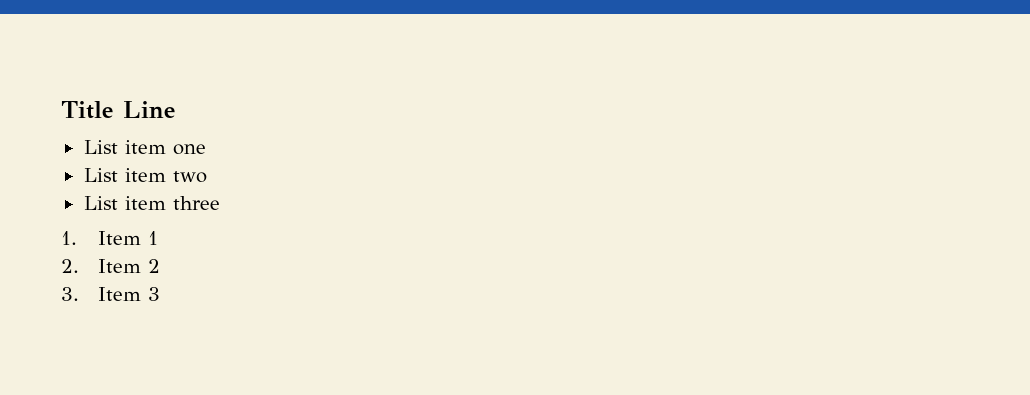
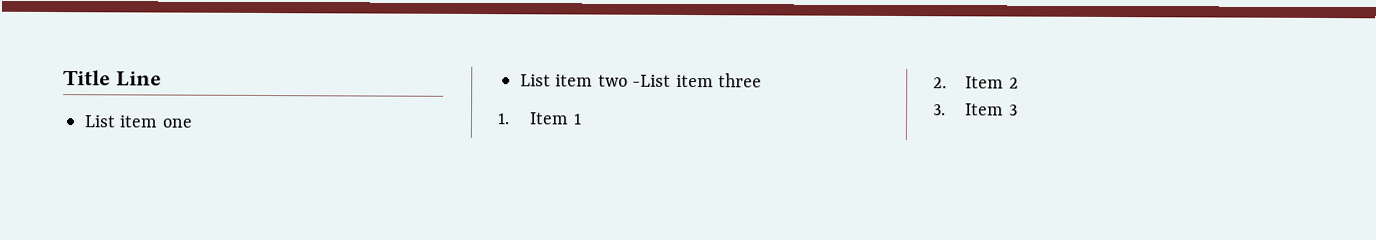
[83,196,118,210] // List -> [632,74,672,87] -List

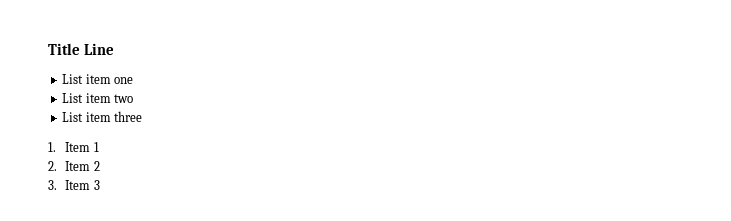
[632,74,672,87] -List -> [62,112,84,122] // List

